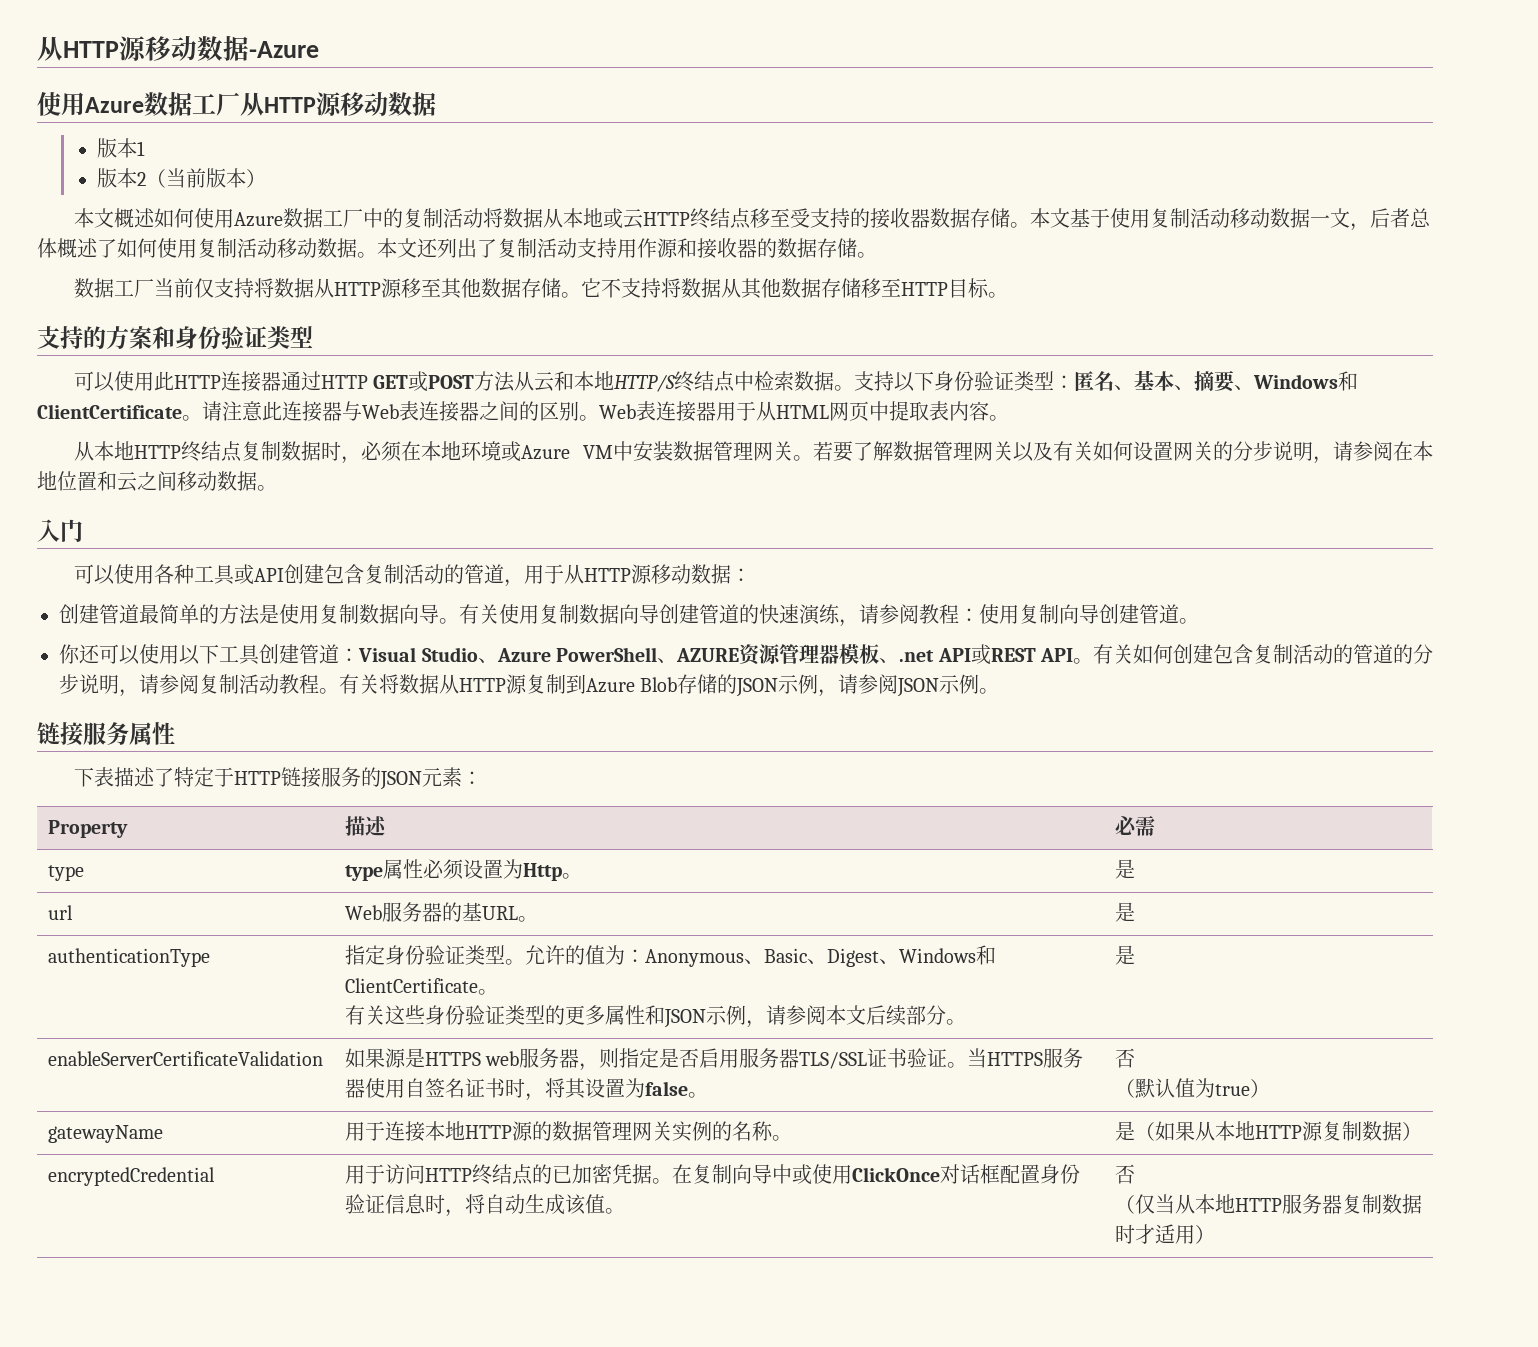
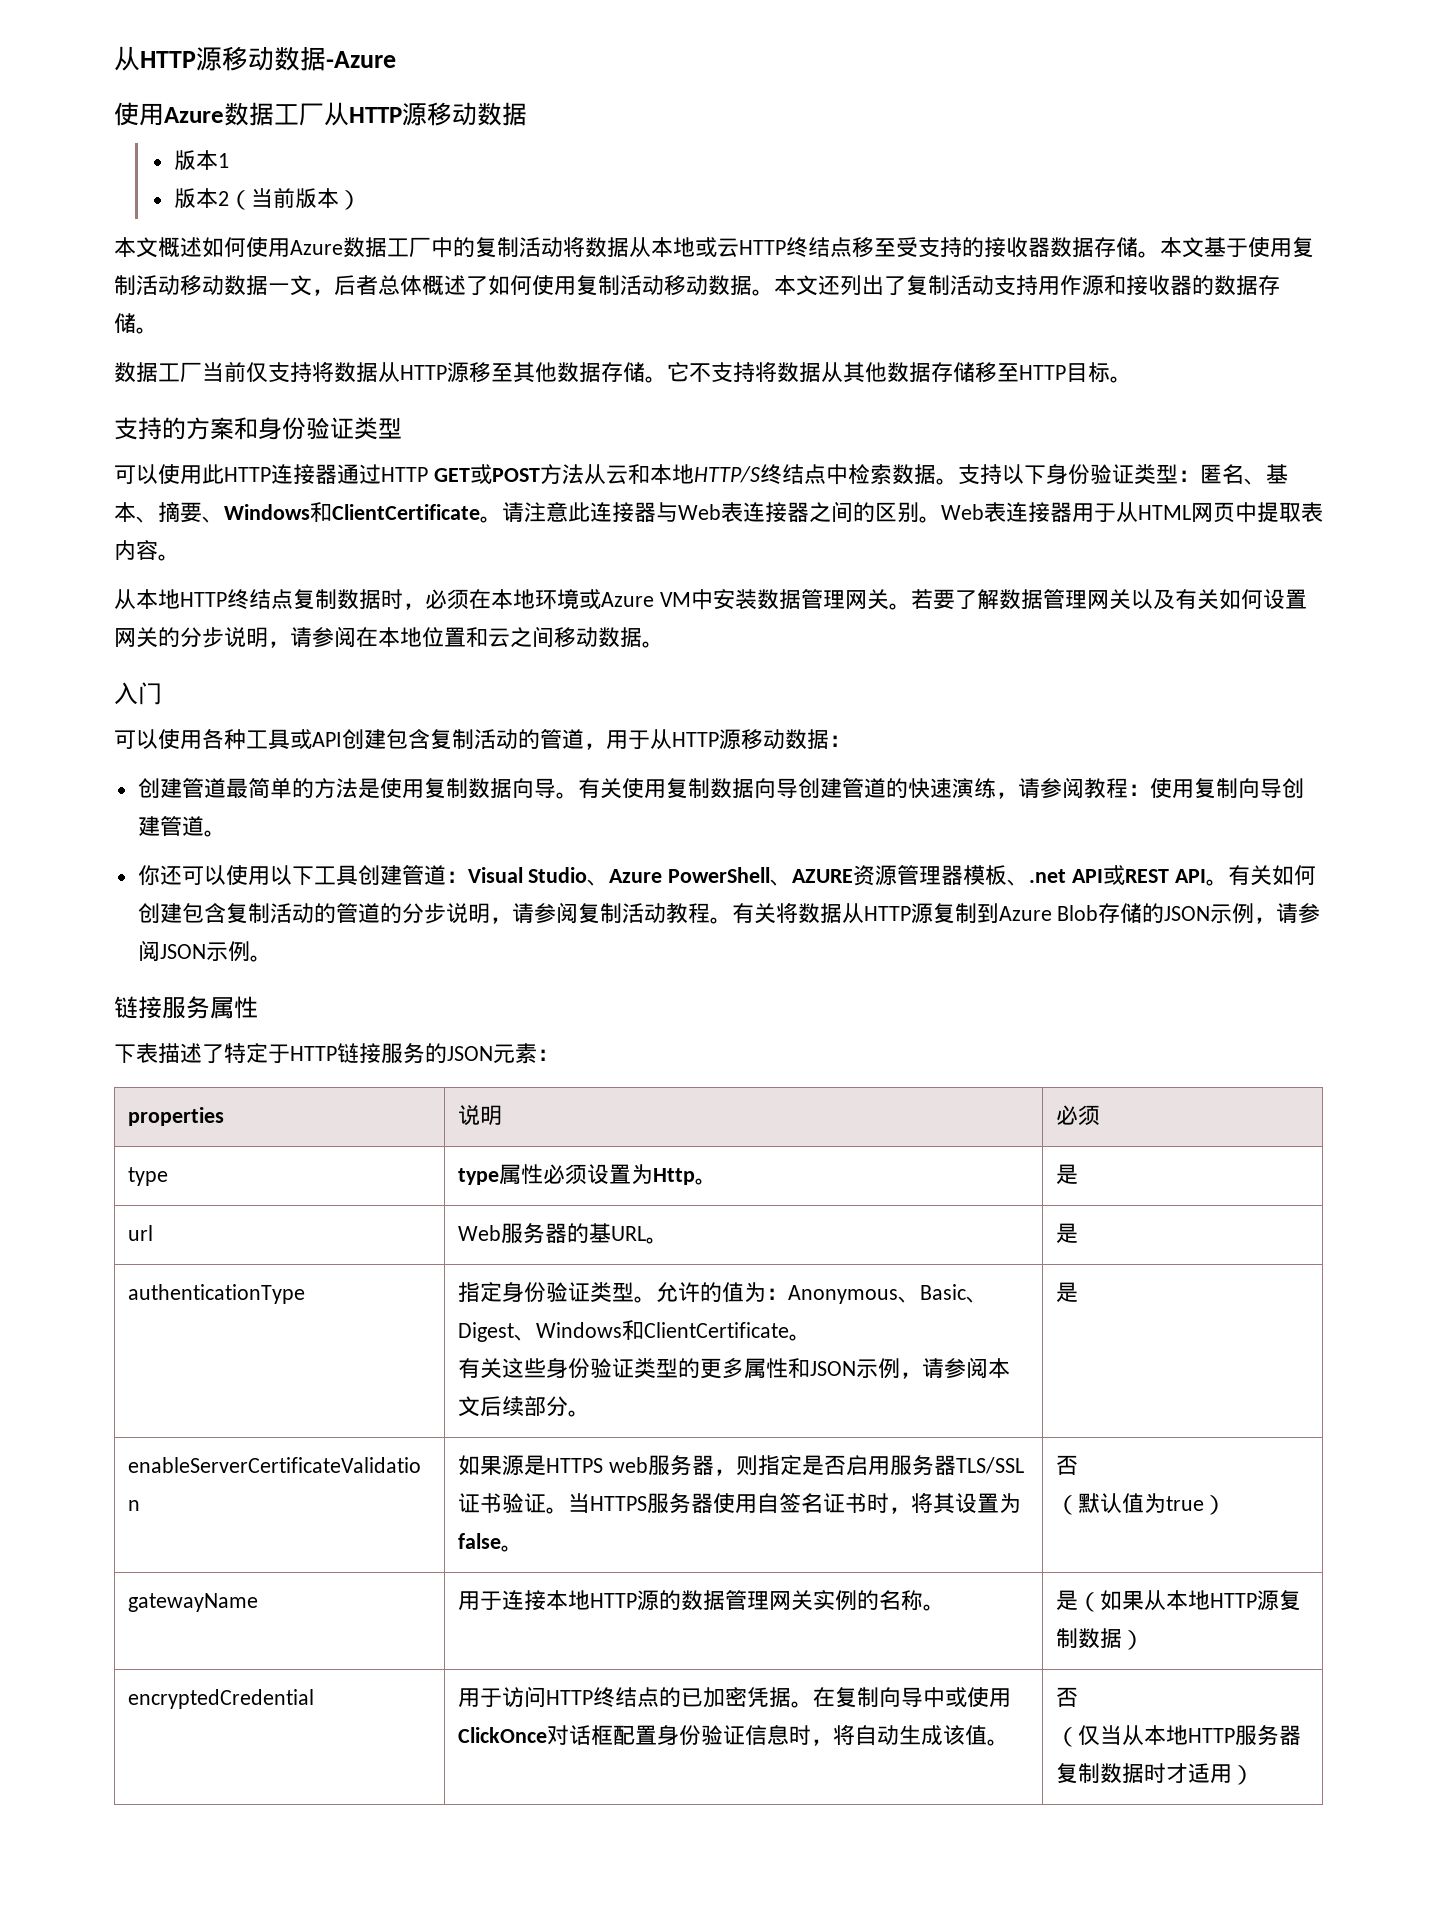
[47,820,128,838] [344,816,387,836] [1114,815,1155,836] Property | 描述 | 必需 -> [127,1107,224,1126] [457,1105,502,1126] [1055,1105,1100,1126] properties | 说明 | 必须

